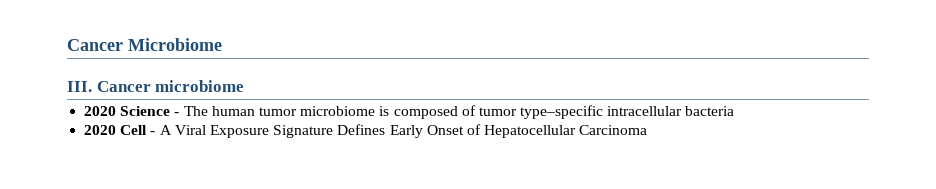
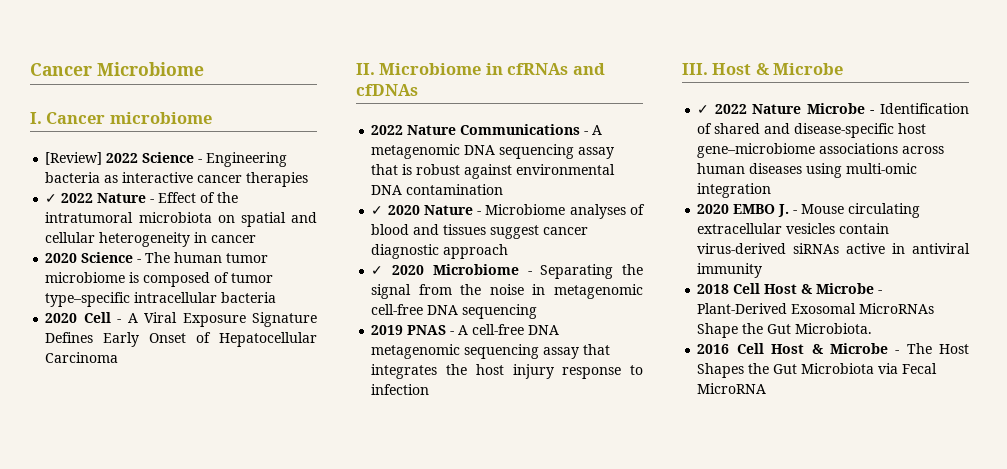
[67,81,92,92] III. -> [30,112,42,124] I.
(245, 86) none -> [45,152,288,167] [45,172,309,187] [45,192,239,203] [45,212,317,227] [45,232,257,247] // [Review] 2022 Science - Engineering bacteria as interactive cancer therapies // ✓ 2022 Nature - Effect of the intratumoral microbiota on spatial and cellular heterogeneity in cancer
(648, 130) none -> [356,63,605,75] [356,84,418,96] [371,124,603,135] [371,144,615,159] [371,164,616,179] [371,184,504,195] [371,204,645,219] [371,224,589,239] [371,244,509,259] [371,264,643,279] [371,284,643,299] [371,304,538,319] [371,324,560,335] [371,344,611,359] [371,364,643,379] [371,384,430,395] [682,63,844,75] [697,103,969,114] [697,123,927,138] [697,143,945,158] [697,163,918,178] [697,183,772,198] [697,203,921,218] [697,223,890,234] [697,243,970,254] [697,263,763,278] [697,283,883,294] [697,303,935,314] [697,323,873,338] [697,343,969,354] [697,363,938,378] [697,383,767,394] // II. Microbiome in cfRNAs and cfDNAs // 2022 Nature Communications - A metagenomic DNA sequencing assay that is robust against environmental DNA contamination // ✓ 2020 Nature - Microbiome analyses of blood and tissues suggest cancer diagnostic approach // ✓ 2020 Microbiome - Separating the signal from the noise in metagenomic cell-free DNA sequencing // 2019 PNAS - A cell-free DNA metagenomic sequencing assay that integrates the host injury response to infection // III. Host & Microbe // ✓ 2022 Nature Microbe - Identification of shared and disease-specific host gene–microbiome associations across human diseases using multi-omic integration // 2020 EMBO J. - Mouse circulating extracellular vesicles contain virus-derived siRNAs active in antiviral immunity // 2018 Cell Host & Microbe - Plant-Derived Exosomal MicroRNAs Shape the Gut Microbiota. // 2016 Cell Host & Microbe - The Host Shapes the Gut Microbiota via Fecal MicroRNA

